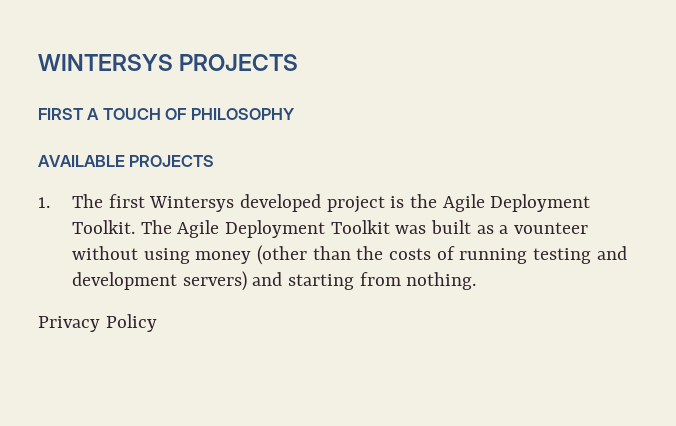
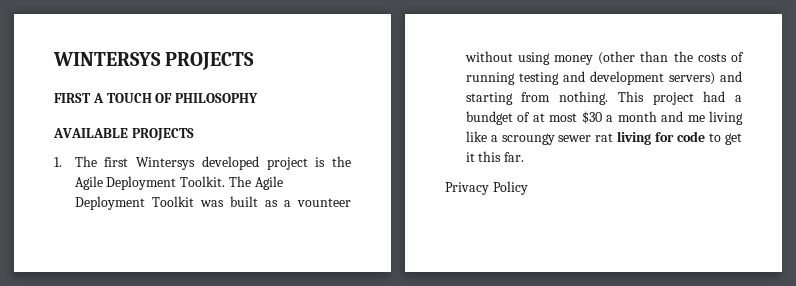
(477, 281) none -> [617,91,742,105] [465,111,743,125] [465,131,742,145] [465,151,525,162] This project had a bundget of at most $30 a month and me living like a scroungy sewer rat living for code to get it this far.

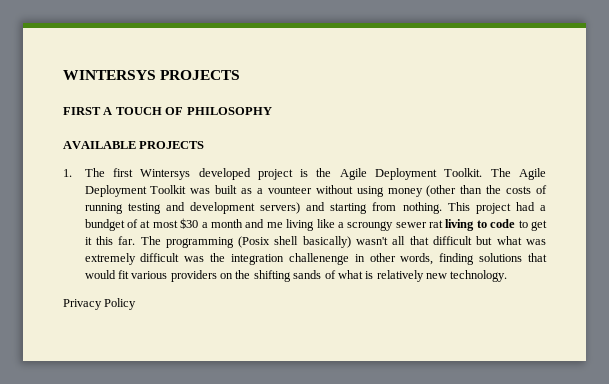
[655,132,675,142] for -> [476,220,487,228] to
(525, 157) none -> [140,236,546,248] [84,253,547,265] [84,270,508,282] The programming (Posix shell basically) wasn't all that difficult but what was extremely difficult was the integration challenenge in other words, finding solutions that would fit various providers on the shifting sands of what is relatively new technology.

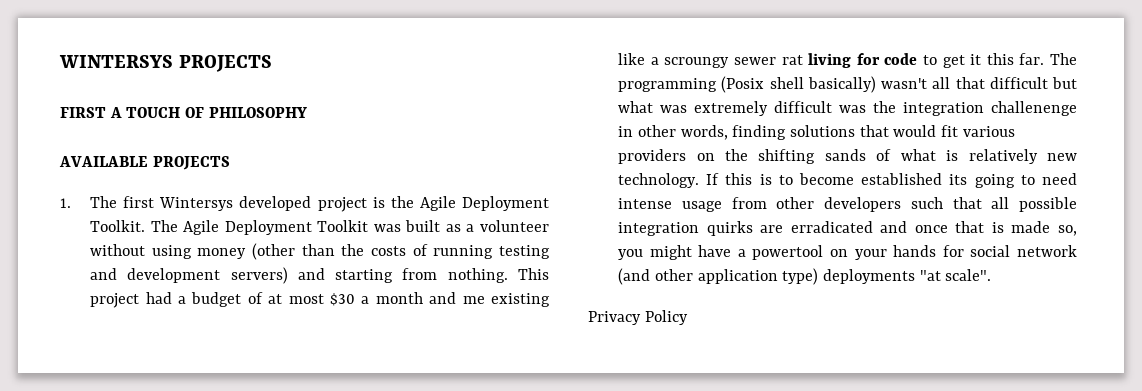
[267,186,312,194] vounteer -> [480,220,550,232] volunteer
[84,219,125,231] bundget -> [191,292,242,307] budget
[286,219,315,231] living -> [491,293,551,307] existing
[476,220,487,228] to -> [856,53,880,65] for
(508, 276) none -> [706,173,1077,188] [618,197,1077,212] [618,221,1078,236] [618,245,1077,260] [618,268,992,285] If this is to become established its going to need intense usage from other developers such that all possible integration quirks are erradicated and once that is made so, you might have a powertool on your hands for social network (and other application type) deployments "at scale".

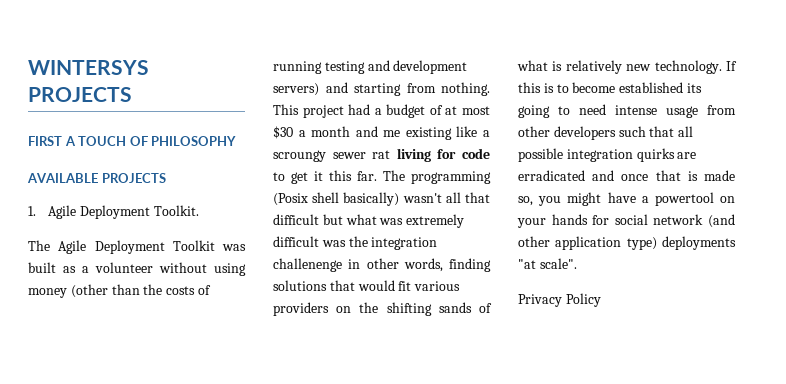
[90,196,414,212] The first Wintersys developed project is the -> (36, 211) none
(146, 226) none -> (199, 210) //

